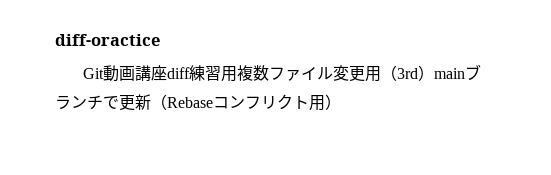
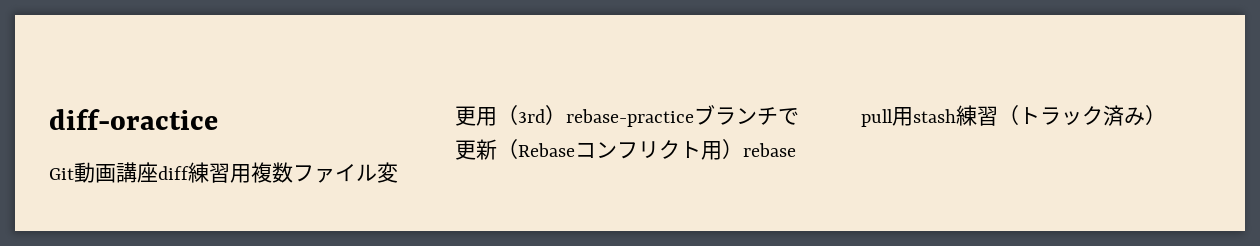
[434,68,466,79] main -> [566,109,694,127] rebase-practice
(341, 102) none -> [743,143,796,157] [861,105,1166,127] rebase pull用stash練習（トラック済み）

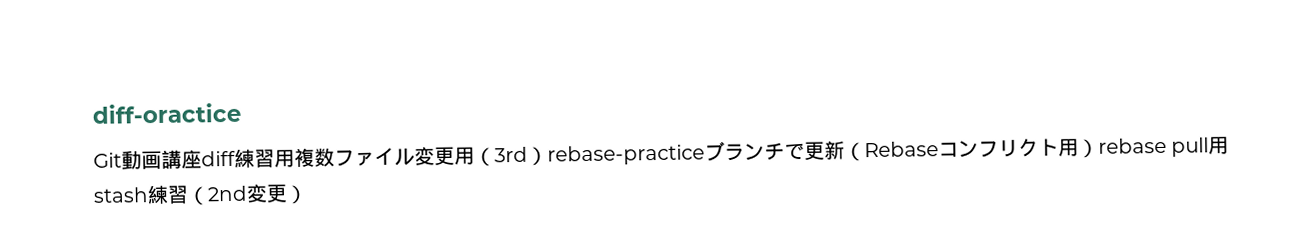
[1019,105,1145,126] トラック済み -> [207,183,288,203] 2nd変更

